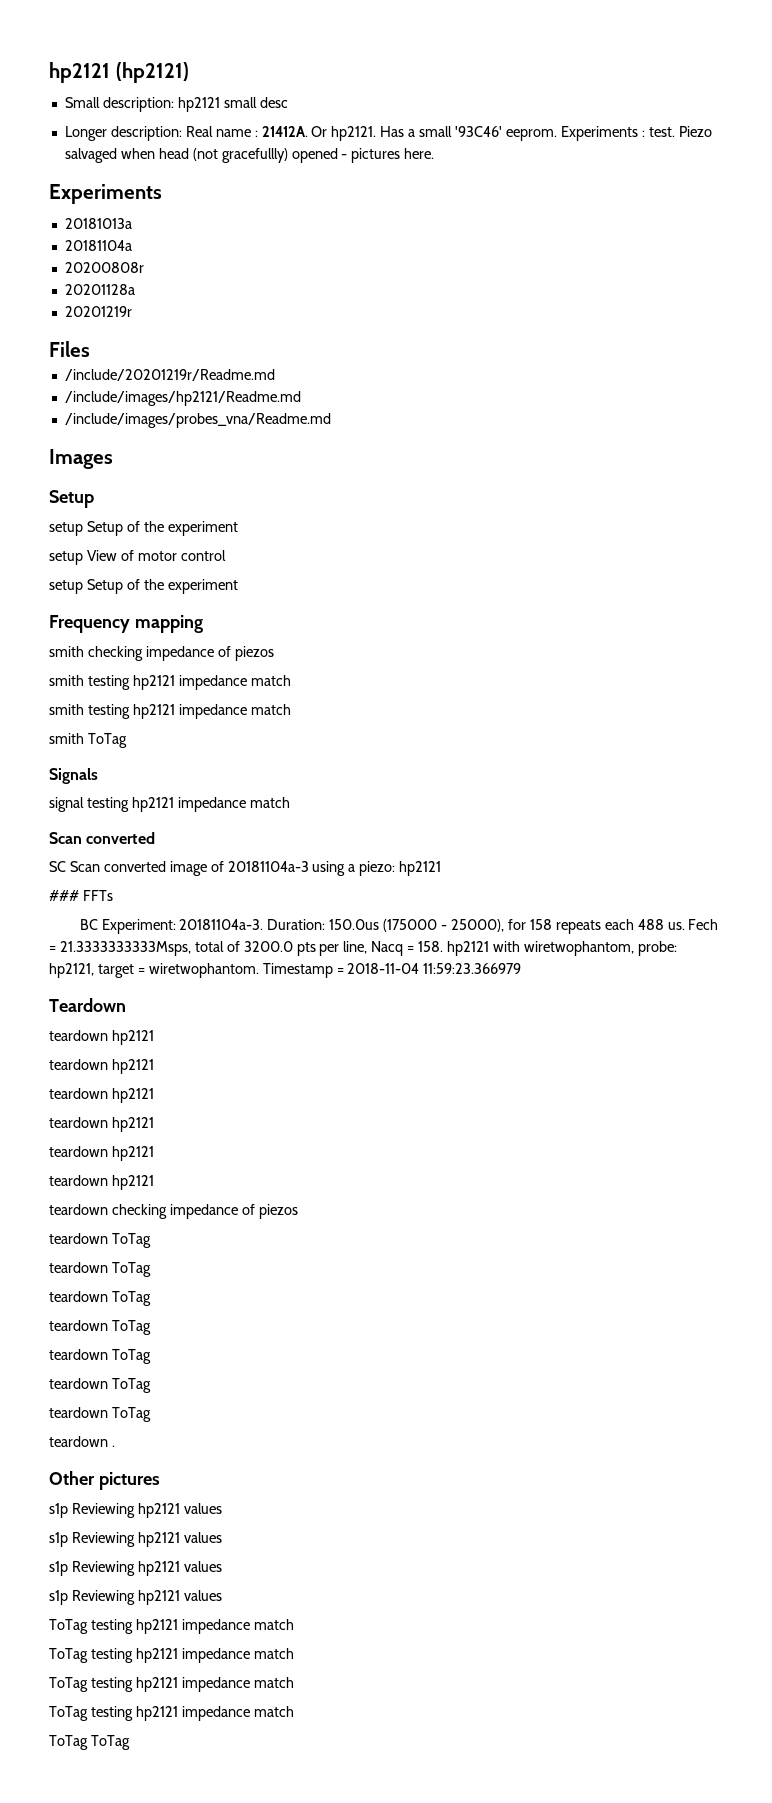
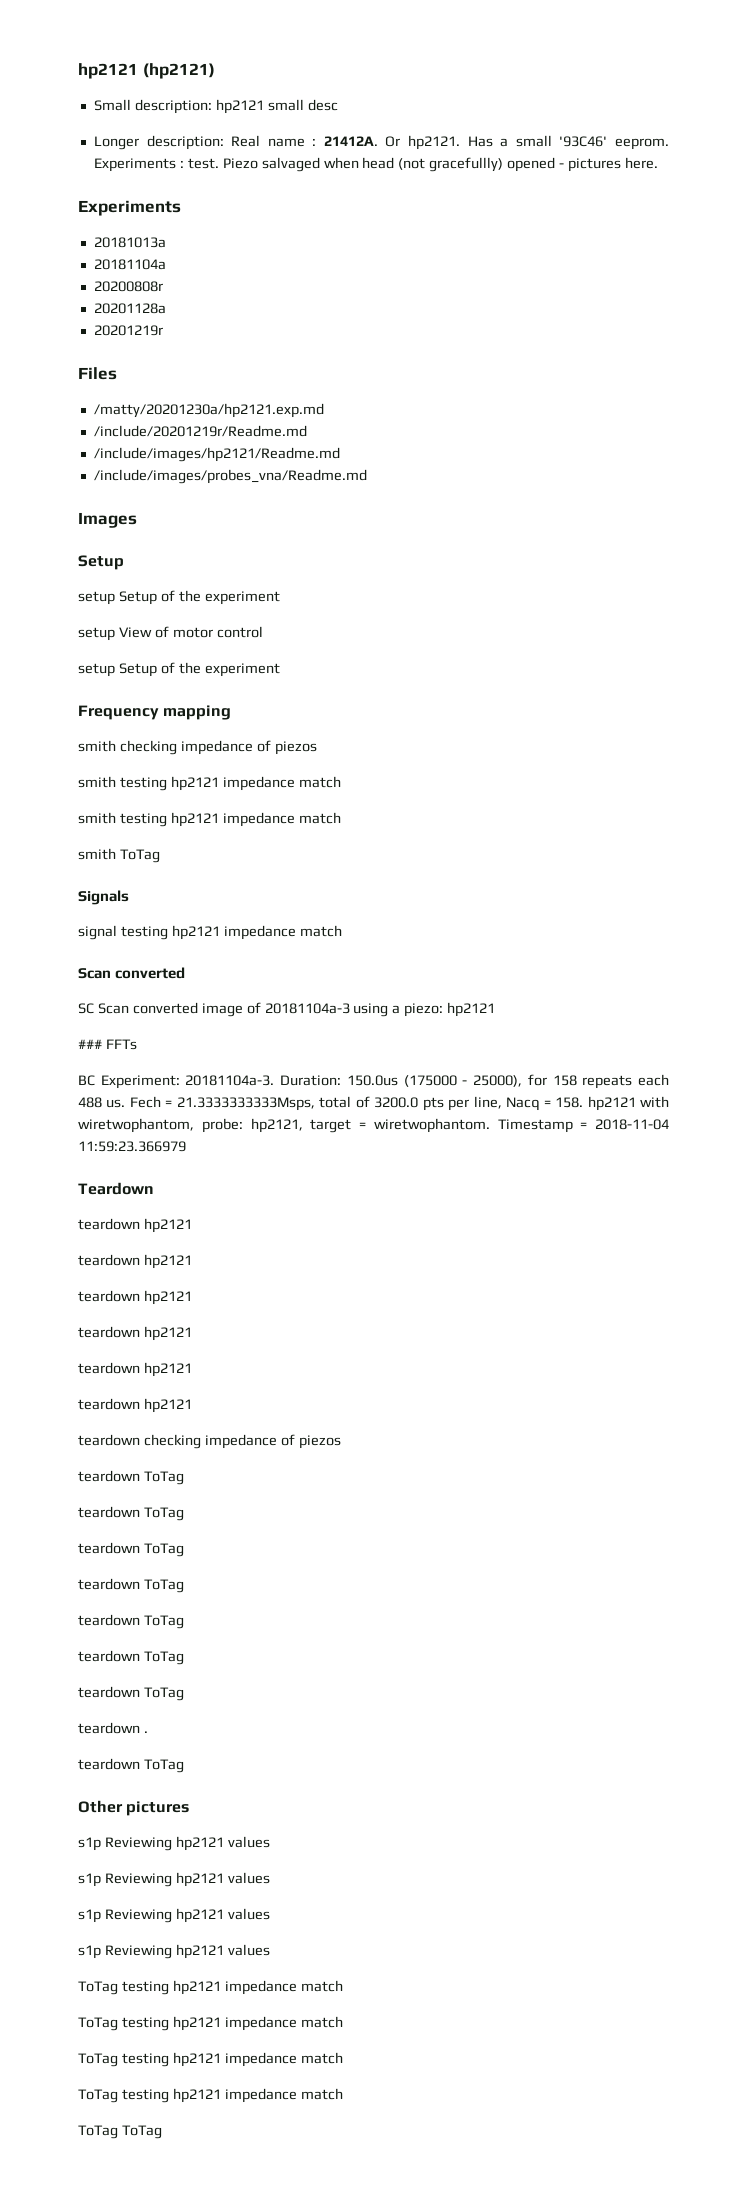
(90, 349) none -> [93,403,324,418] // /matty/20201230a/hp2121.exp.md
(115, 1446) none -> [78,1758,184,1773] // teardown ToTag

